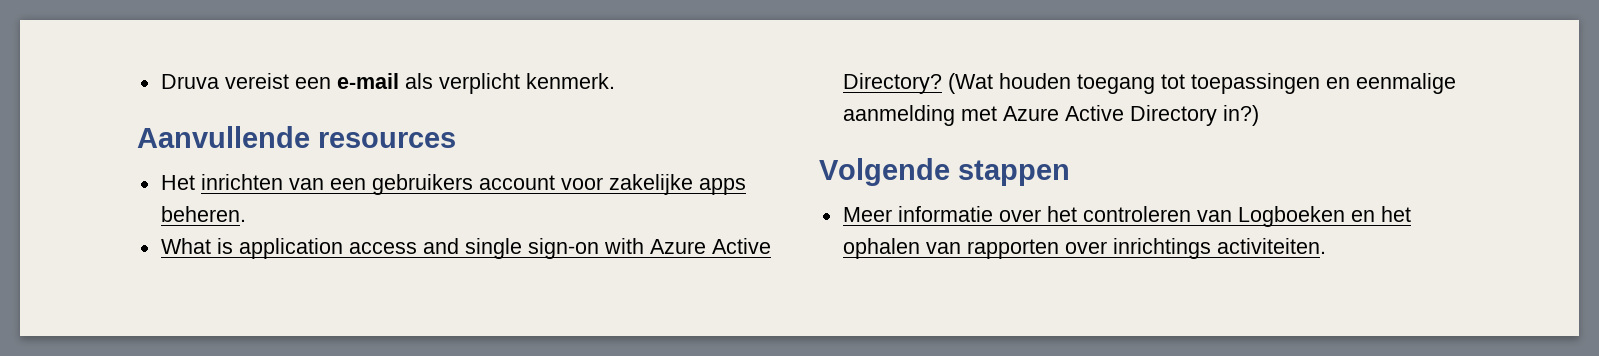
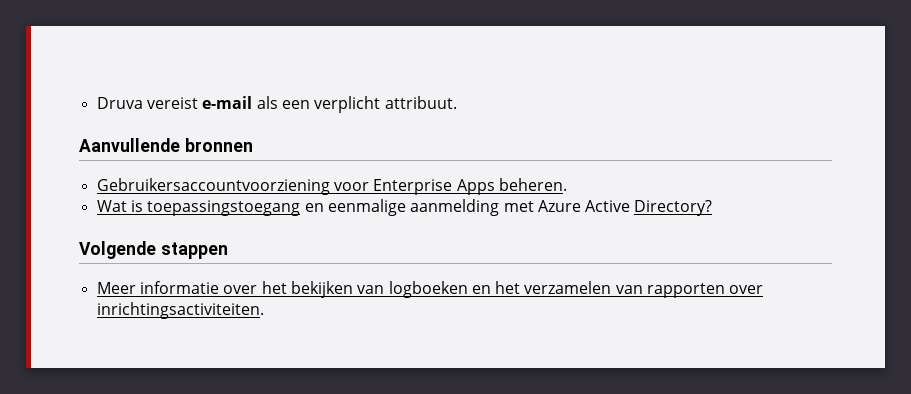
[294,77,331,89] een -> (198, 103) none
[438,73,615,94] [137,126,456,148] [160,174,746,195] [160,206,246,222] [160,238,771,259] [842,73,1320,94] verplicht kenmerk. // Aanvullende resources // Het inrichten van een gebruikers account voor zakelijke apps beheren. // What is application access and single sign-on with Azure Active Directory? (Wat houden toegang tot toepassingen -> [281,96,457,113] [79,138,253,152] [96,178,567,195] [96,200,301,216] een verplicht attribuut. // Aanvullende bronnen // Gebruikersaccountvoorziening voor Enterprise Apps beheren. // Wat is toepassingstoegang
[1129,105,1259,126] Directory in?) -> [634,200,713,216] Directory?
[1082,206,1345,227] controleren van Logboeken -> [290,281,468,298] bekijken van logboeken
[842,238,920,259] ophalen -> [524,281,612,294] verzamelen
[1112,238,1326,259] inrichtings activiteiten. -> [96,302,264,319] inrichtingsactiviteiten.

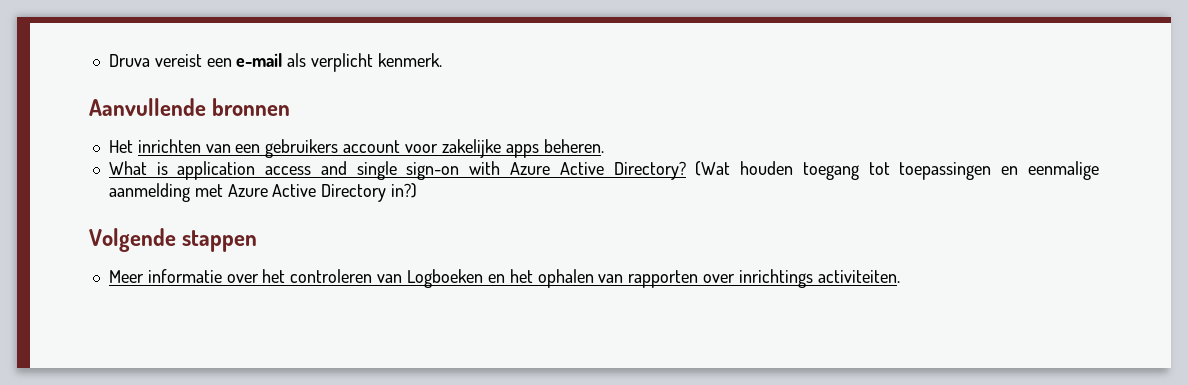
(198, 103) none -> [206,58,232,67] een
[281,96,457,113] een verplicht attribuut. -> [311,53,442,72] verplicht kenmerk.
[96,178,567,195] [96,200,301,216] Gebruikersaccountvoorziening voor Enterprise Apps beheren. // Wat is toepassingstoegang -> [108,139,604,158] [108,161,992,180] Het inrichten van een gebruikers account voor zakelijke apps beheren. // What is application access and single sign-on with Azure Active Directory? (Wat houden toegang tot toepassingen
[634,200,713,216] Directory? -> [321,183,418,202] Directory in?)
[290,281,468,298] bekijken van logboeken -> [290,269,483,288] controleren van Logboeken
[524,281,612,294] verzamelen -> [537,269,594,288] ophalen
[96,302,264,319] inrichtingsactiviteiten. -> [738,269,900,288] inrichtings activiteiten.

